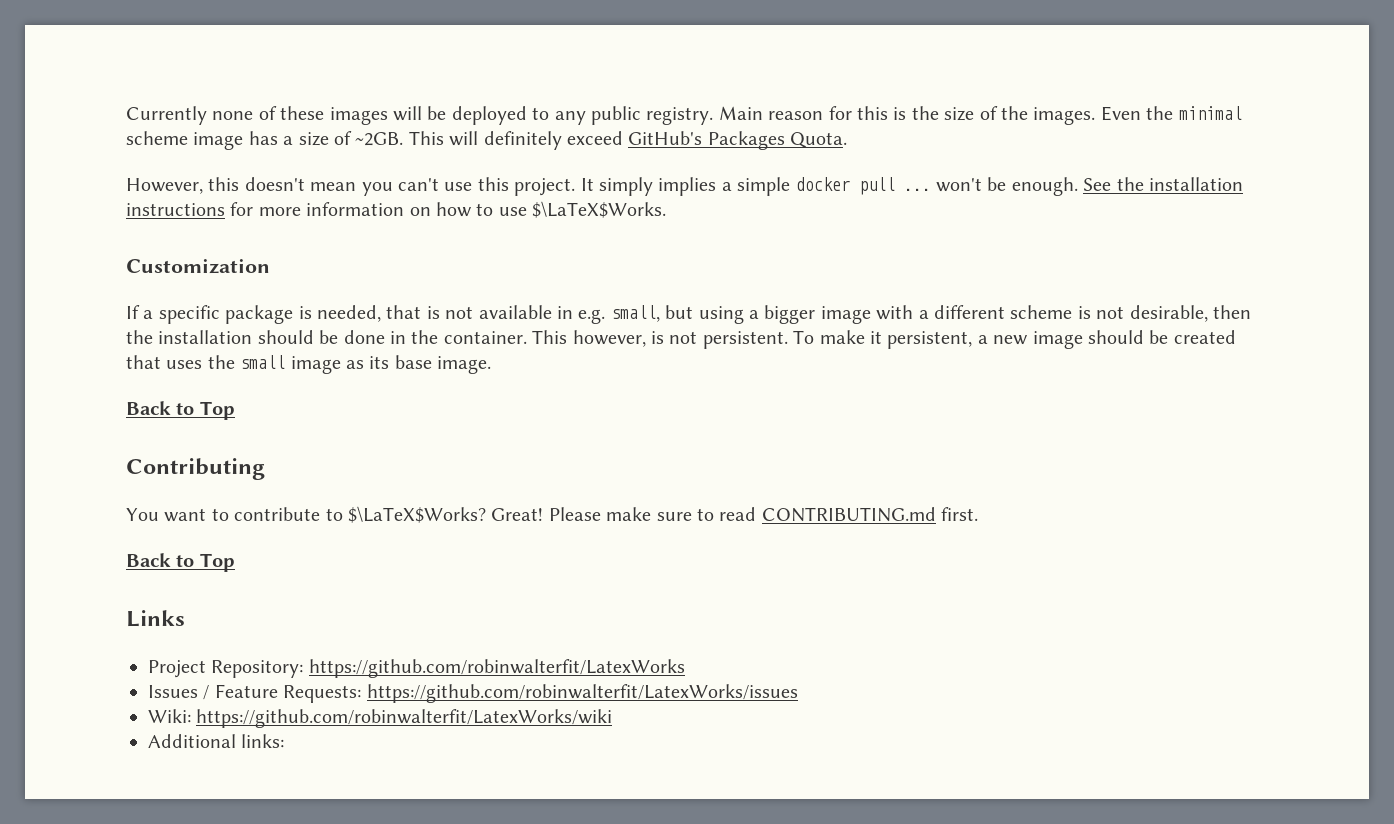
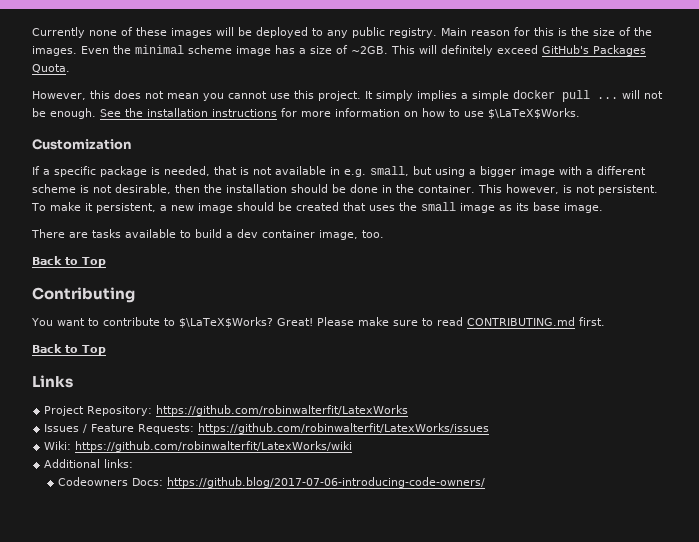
[244,177,305,191] doesn't -> [114,90,164,99] does not
[398,178,439,191] can't -> [228,91,267,99] cannot
[935,178,982,192] won't -> [622,90,663,99] will not
(492, 365) none -> [31,229,384,240] // There are tasks available to build a dev container image, too.
(285, 741) none -> [58,477,486,488] // Codeowners Docs: https://github.blog/2017-07-06-introducing-code-owners/

